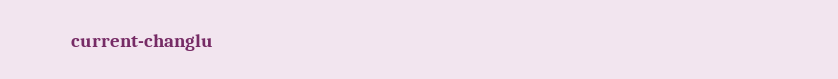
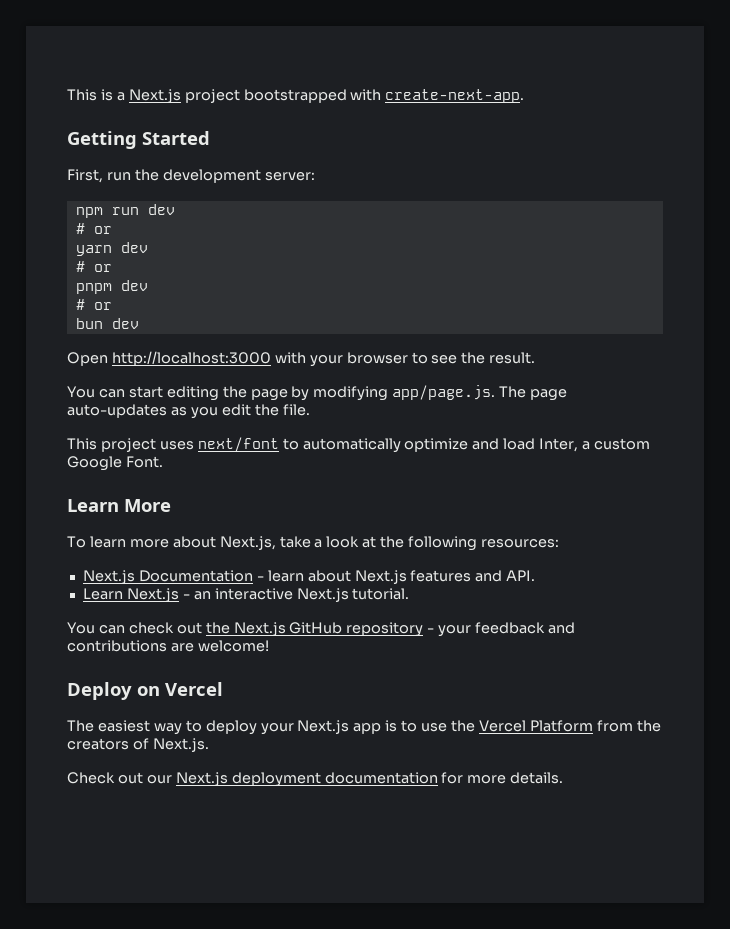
[71,34,213,51] current-changlu -> [67,89,525,103] [67,131,210,149] [67,169,315,183] [75,204,175,218] [75,223,112,234] [75,242,148,256] [75,261,112,272] [75,280,148,294] [75,299,112,310] [75,318,139,329] [67,351,536,367] [67,385,568,401] [67,404,310,419] [67,437,651,453] [67,456,163,471] [67,499,171,512] [67,536,560,551] [82,570,536,584] [82,588,410,602] [67,622,576,637] [67,640,269,652] [67,682,223,700] [67,720,661,735] [67,738,209,752] [67,772,564,787] This is a Next.js project bootstrapped with create-next-app. // Getting Started // First, run the development server: // npm run dev // # or // yarn dev // # or // pnpm dev // # or // bun dev // Open http://localhost:3000 with your browser to see the result. // You can start editing the page by modifying app/page.js. The page auto-updates as you edit the file. // This project uses next/font to automatically optimize and load Inter, a custom Google Font. // Learn More // To learn more about Next.js, take a look at the following resources: // Next.js Documentation - learn about Next.js features and API. // Learn Next.js - an interactive Next.js tutorial. // You can check out the Next.js GitHub repository - your feedback and contributions are welcome! // Deploy on Vercel // The easiest way to deploy your Next.js app is to use the Vercel Platform from the creators of Next.js. // Check out our Next.js deployment documentation for more details.

